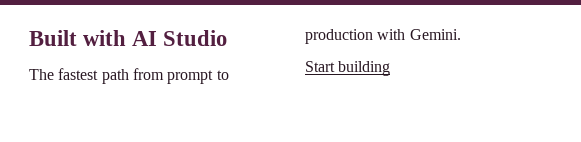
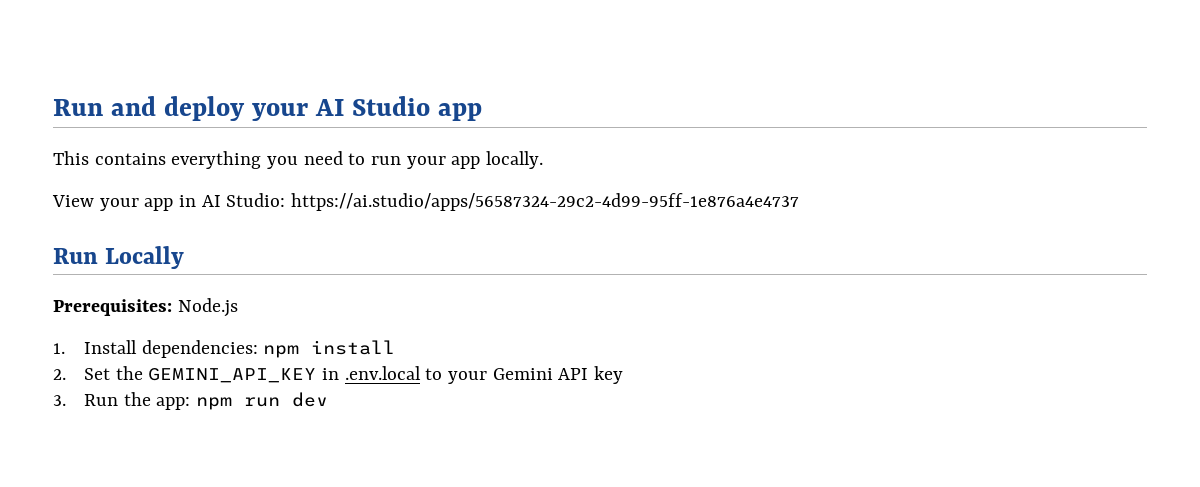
[29,30,228,46] [29,68,229,84] [305,29,461,44] [305,61,391,76] Built with AI Studio // The fastest path from prompt to production with Gemini. // Start building -> [53,96,482,121] [53,151,544,169] [52,193,800,211] [53,246,185,269] [53,298,238,317] [53,340,396,358] [53,366,624,384] [53,392,329,410] Run and deploy your AI Studio app // This contains everything you need to run your app locally. // View your app in AI Studio: https://ai.studio/apps/56587324-29c2-4d99-95ff-1e876a4e4737 // Run Locally // Prerequisites: Node.js // 1. Install dependencies: npm install // 2. Set the GEMINI_API_KEY in .env.local to your Gemini API key // 3. Run the app: npm run dev

